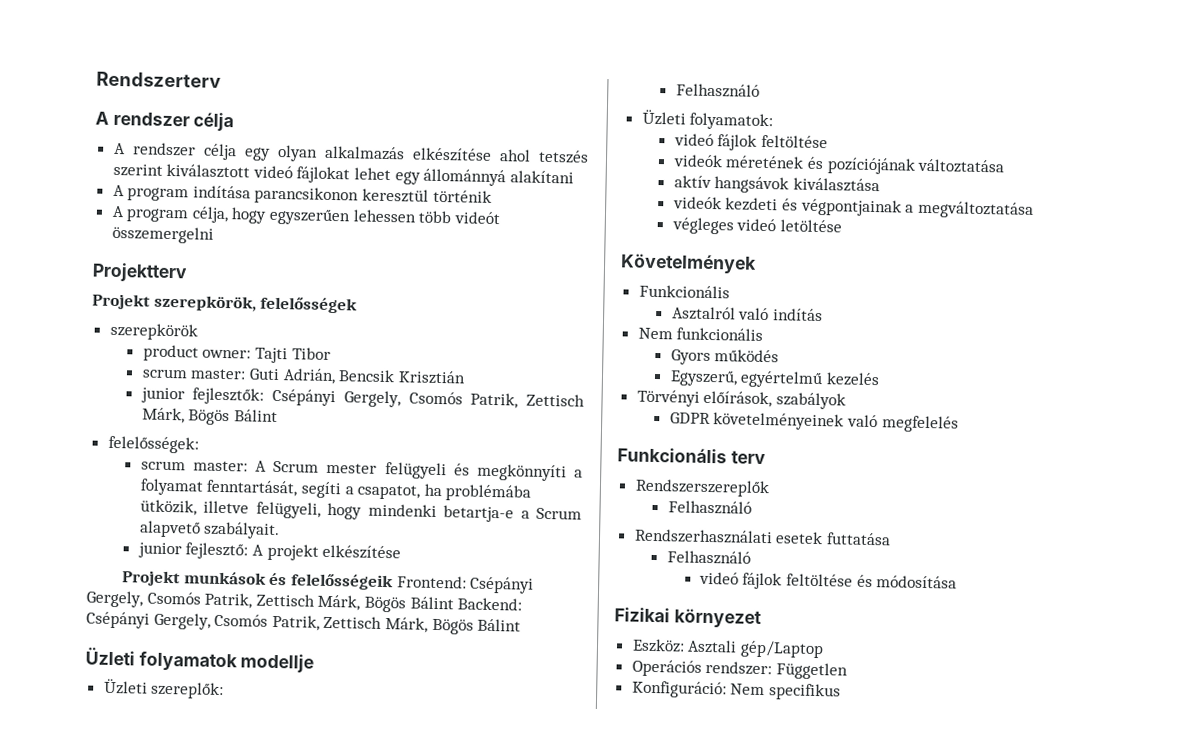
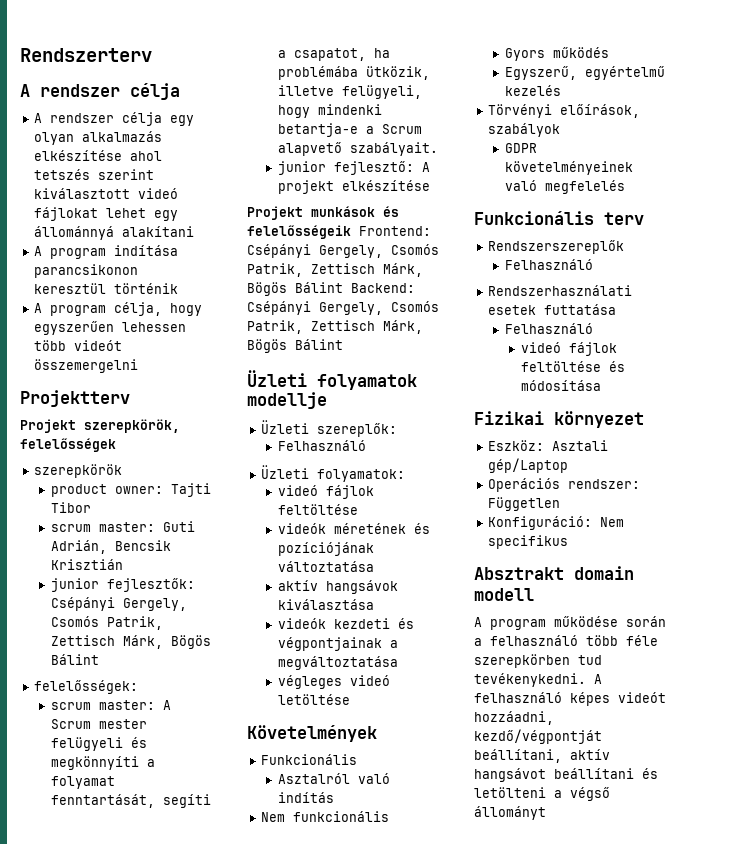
(841, 692) none -> [474,566,634,580] [474,588,534,601] [474,616,666,630] [474,635,658,646] [474,654,602,668] [474,673,602,687] [474,692,666,706] [474,711,554,725] [474,729,602,744] [474,749,610,763] [474,768,658,782] [474,787,610,801] [474,806,546,820] // Absztrakt domain modell // A program működése során a felhasználó több féle szerepkörben tud tevékenykedni. A felhasználó képes videót hozzáadni, kezdő/végpontját beállítani, aktív hangsávot beállítani és letölteni a végső állományt

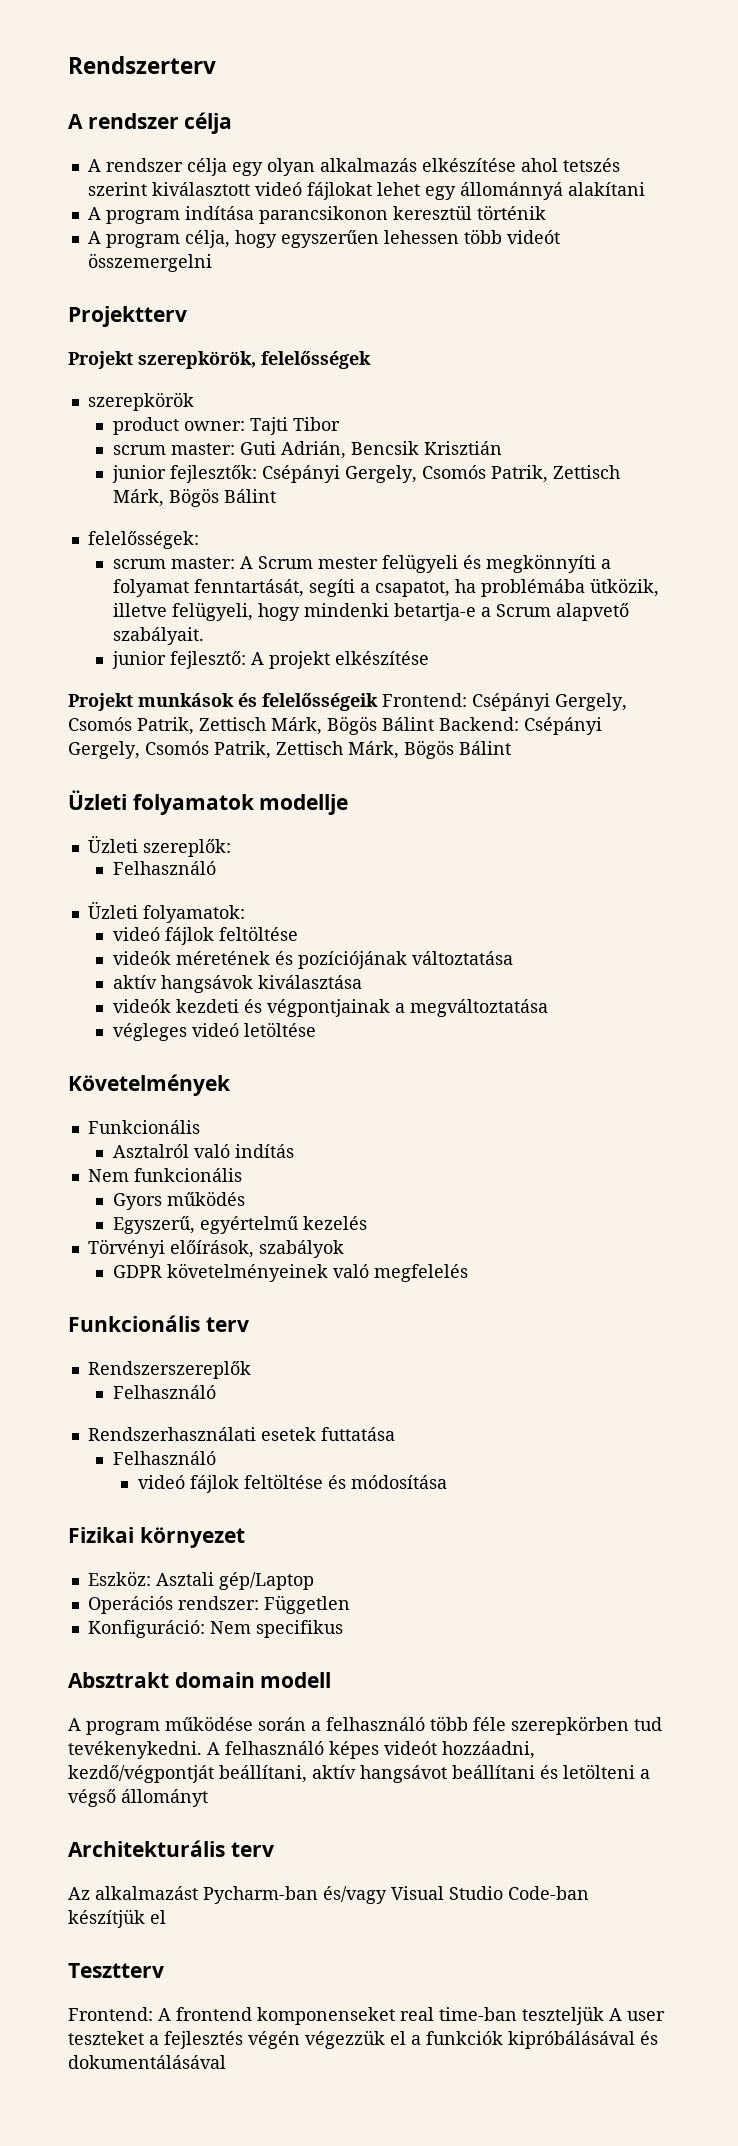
(546, 813) none -> [68,1840,274,1857] [68,1886,589,1904] [68,1909,166,1928] [68,1963,164,1978] [68,2006,665,2025] [68,2030,658,2049] [68,2055,226,2069] // Architekturális terv // Az alkalmazást Pycharm-ban és/vagy Visual Studio Code-ban készítjük el // Tesztterv // Frontend: A frontend komponenseket real time-ban teszteljük A user teszteket a fejlesztés végén végezzük el a funkciók kipróbálásával és dokumentálásával

